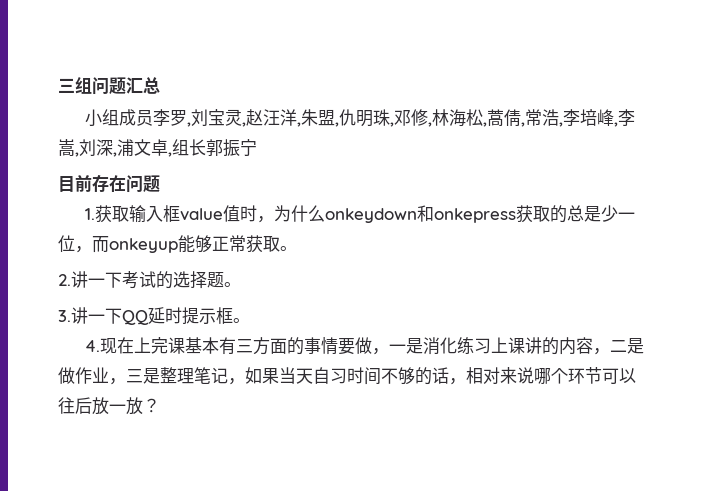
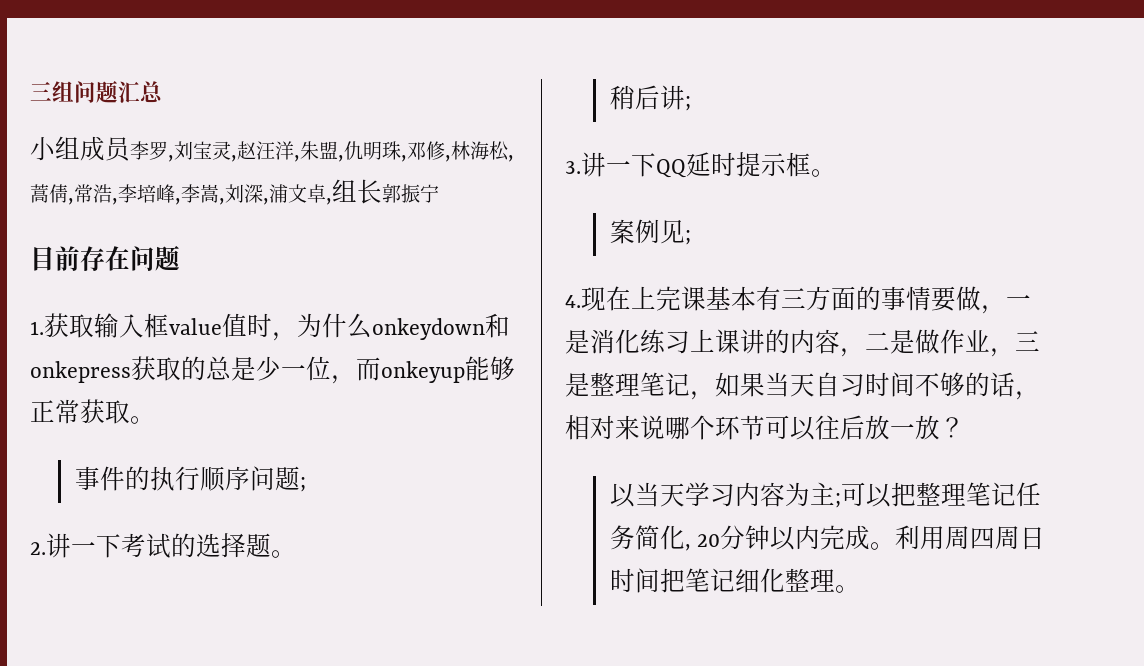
(297, 248) none -> [74,466,306,492] // 事件的执行顺序问题;
(241, 284) none -> [609,85,691,111] // 稍后讲;
(250, 320) none -> [609,219,691,245] // 案例见;
(160, 405) none -> [609,482,1041,508] [609,525,1046,551] [609,568,860,593] // 以当天学习内容为主;可以把整理笔记任务简化, 20分钟以内完成。利用周四周日时间把笔记细化整理。

